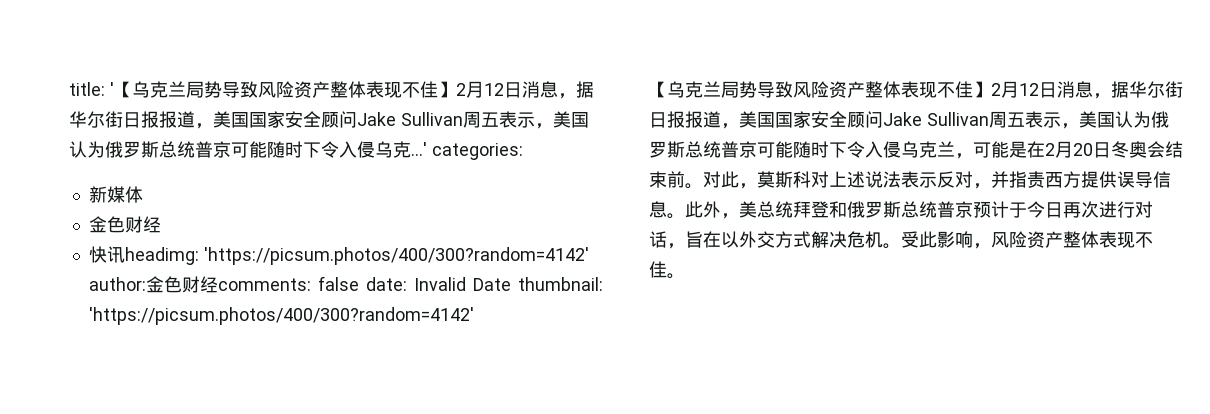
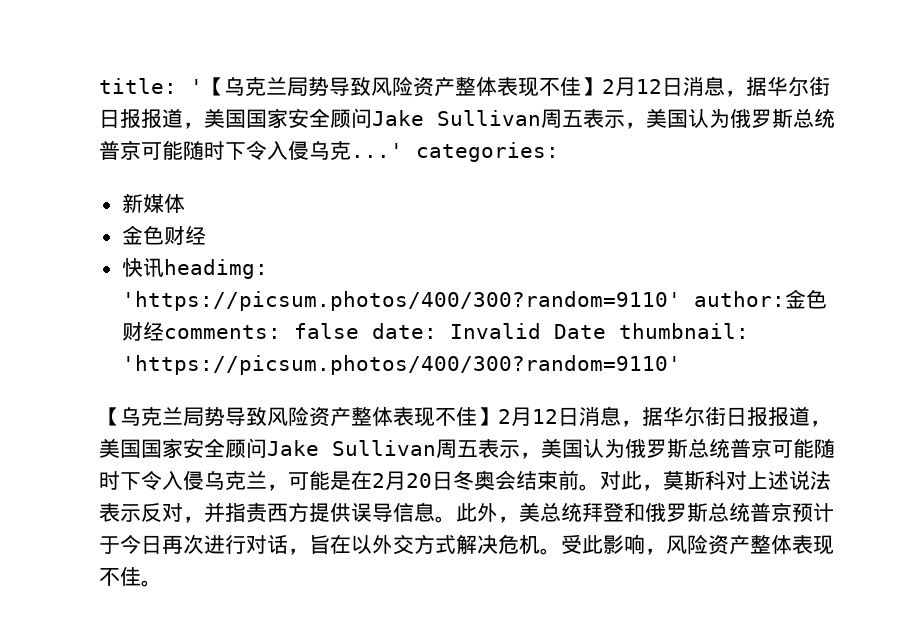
[203,247,589,265] 'https://picsum.photos/400/300?random=4142' -> [121,291,681,311] 'https://picsum.photos/400/300?random=9110'
[88,307,474,325] 'https://picsum.photos/400/300?random=4142' -> [121,355,681,375] 'https://picsum.photos/400/300?random=9110'

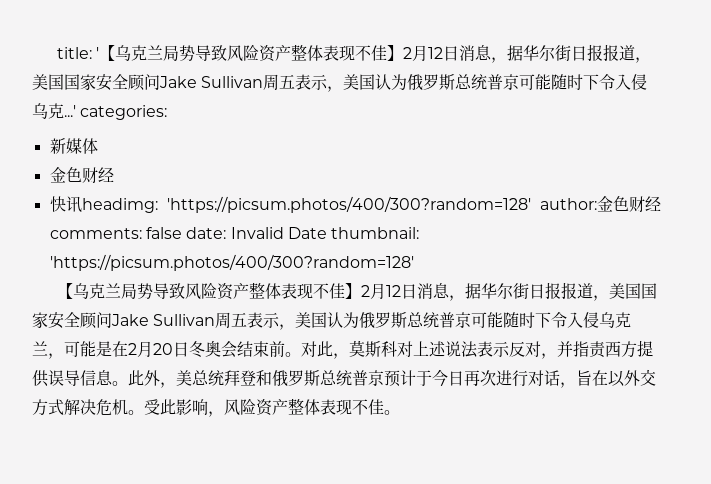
[121,291,681,311] 'https://picsum.photos/400/300?random=9110' -> [166,196,531,213] 'https://picsum.photos/400/300?random=128'
[121,355,681,375] 'https://picsum.photos/400/300?random=9110' -> [49,254,414,271] 'https://picsum.photos/400/300?random=128'

